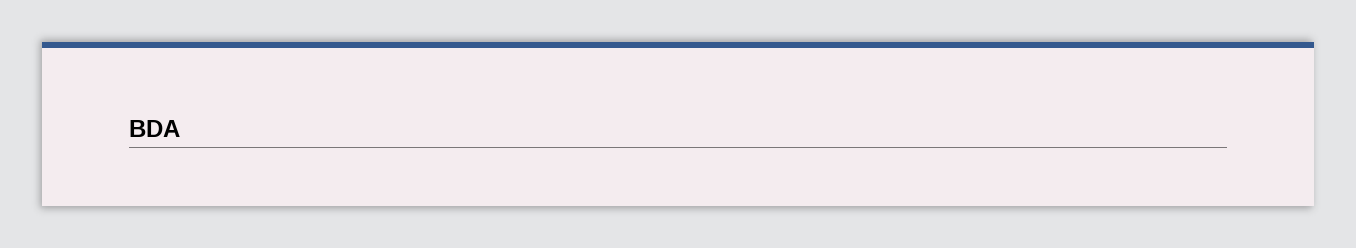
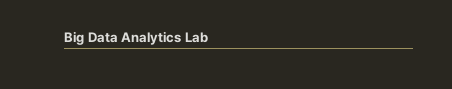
[129,120,180,137] BDA -> [64,31,208,45] Big Data Analytics Lab

